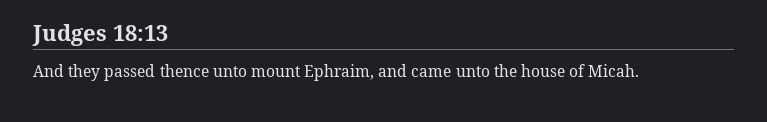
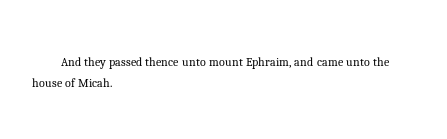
[32,24,168,46] Judges 18:13 // -> (60, 61) none

